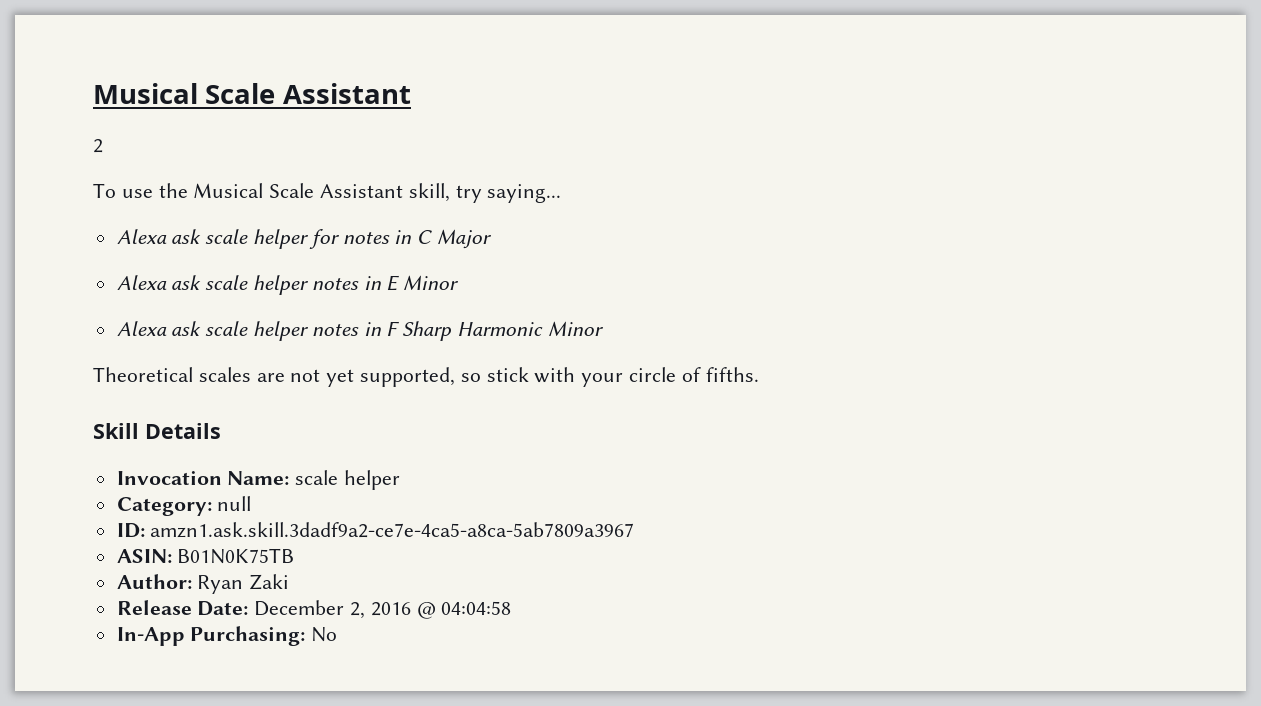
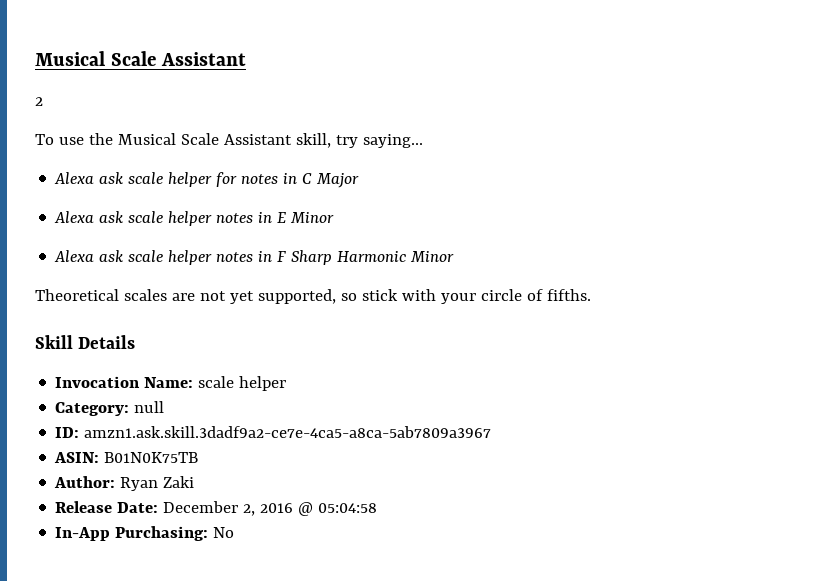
[441,601,512,615] 04:04:58 -> [318,503,378,513] 05:04:58

